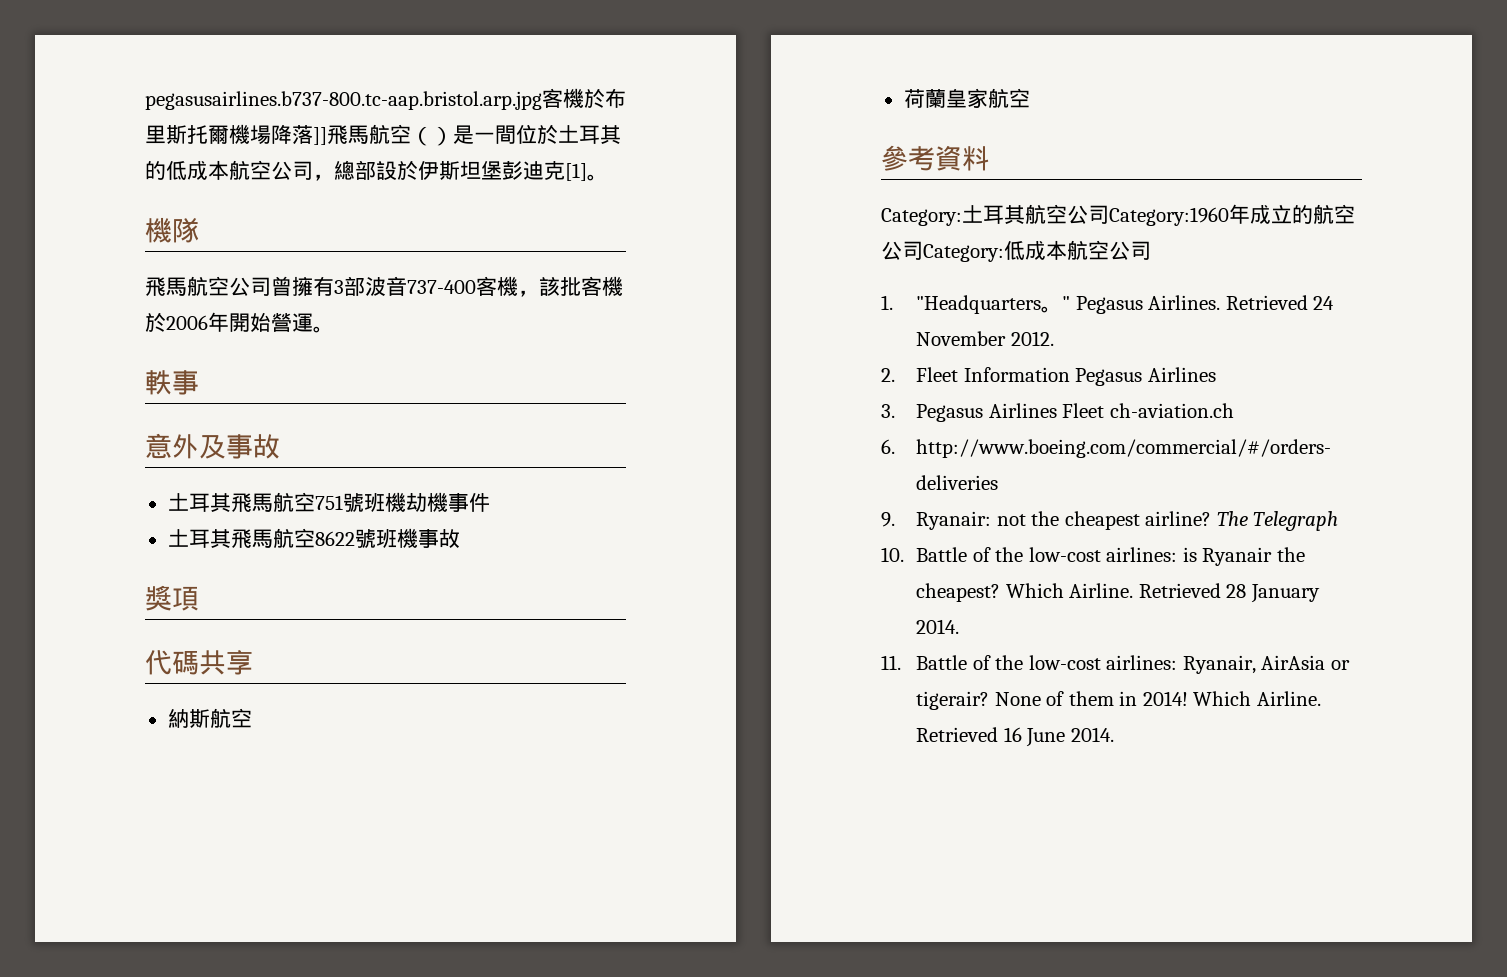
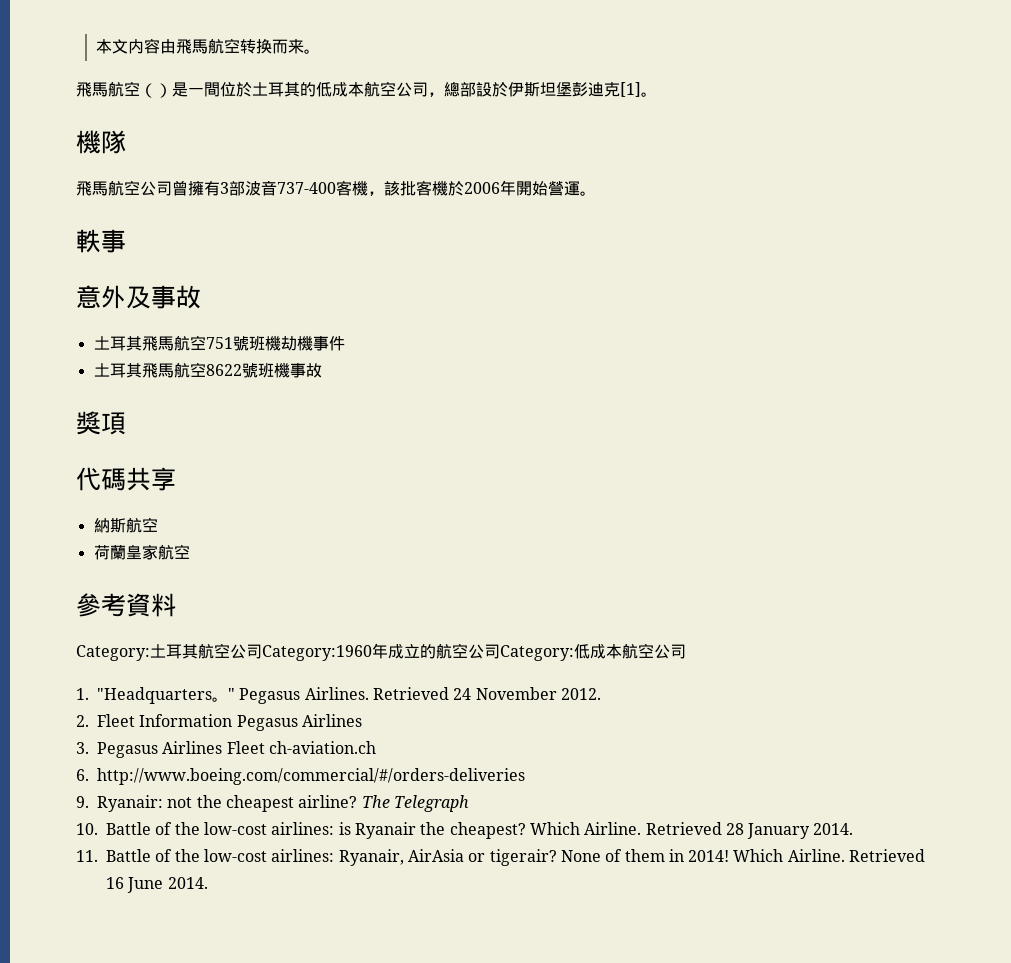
[145,88,626,110] [145,124,327,145] pegasusairlines.b737-800.tc-aap.bristol.arp.jpg客機於布里斯托爾機場降落]] -> [96,38,321,54] 本文内容由飛馬航空转换而来。 //

